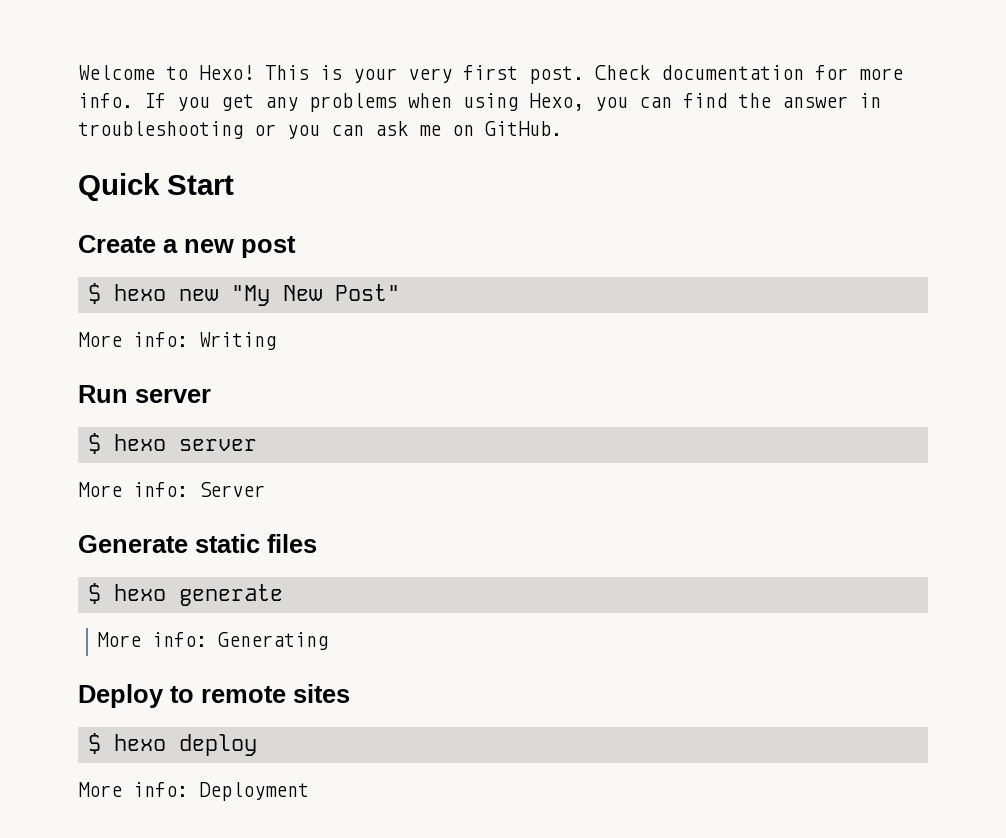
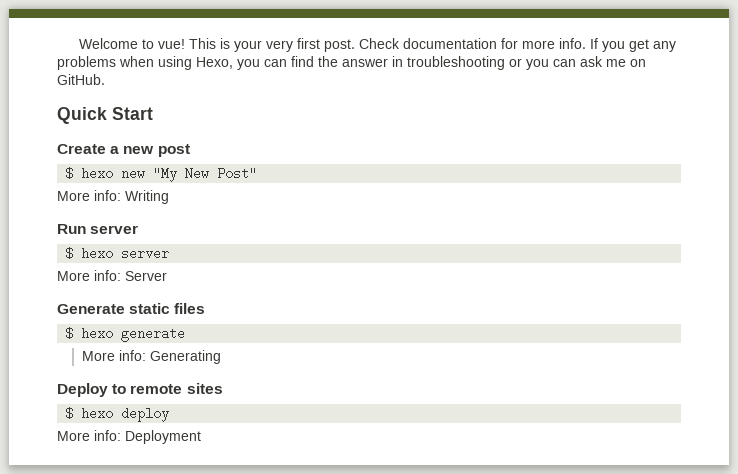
[199,65,254,80] Hexo! -> [158,39,186,49] vue!

